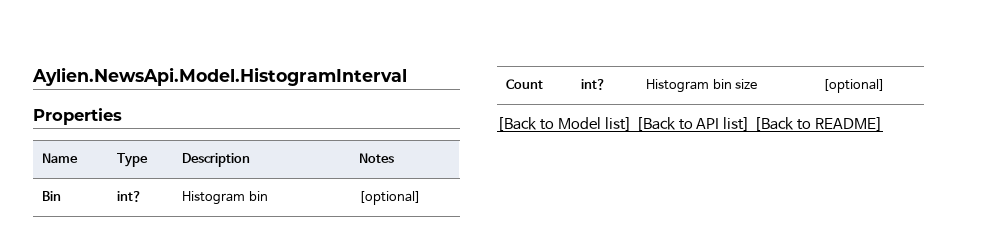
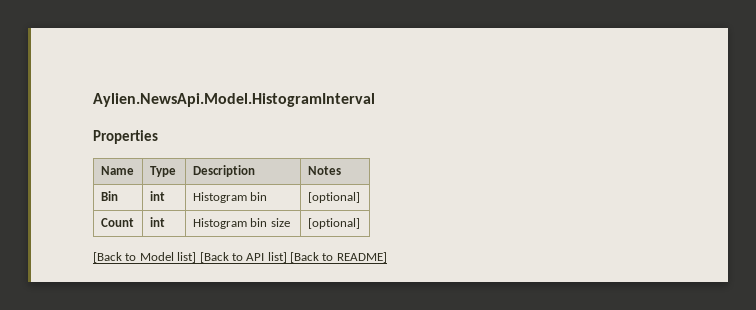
[117,191,143,202] int? -> [149,191,165,201] int
[581,79,607,90] int? -> [149,217,165,227] int

